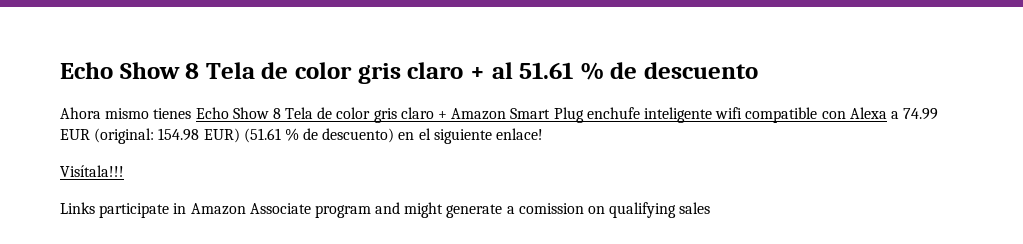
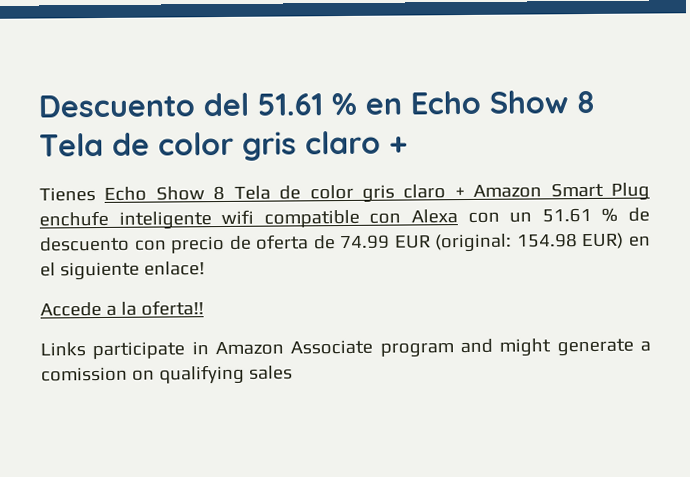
[60,62,758,84] [60,107,192,119] Echo Show 8 Tela de color gris claro + al 51.61 % de descuento // Ahora mismo tienes -> [38,90,595,118] [39,130,408,161] [39,187,96,202] Descuento del 51.61 % en Echo Show 8 Tela de color gris claro + // Tienes
[890,111,899,119] a -> [467,207,651,223] [39,234,336,254] con un 51.61 % de descuento con precio de oferta de
[243,128,395,143] (51.61 % de descuento) -> (625, 241) none
[60,165,124,177] Visítala!!! -> [40,300,204,317] Accede a la oferta!!

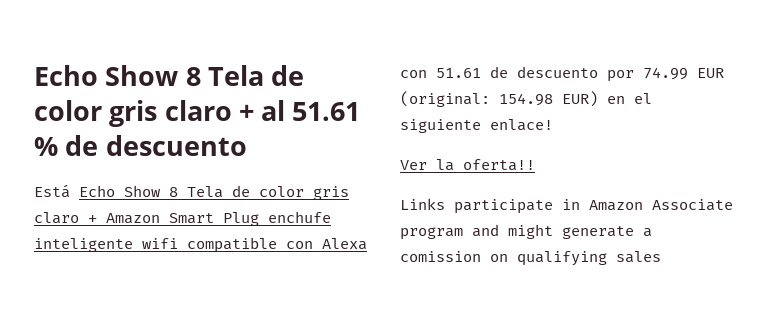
[38,90,595,118] [39,130,408,161] [39,187,96,202] Descuento del 51.61 % en Echo Show 8 Tela de color gris claro + // Tienes -> [34,65,305,86] [34,100,361,127] [34,135,247,156] [34,184,70,198] Echo Show 8 Tela de color gris claro + al 51.61 % de descuento // Está
[509,207,651,223] [39,234,336,254] un 51.61 % de descuento con precio de oferta de -> [436,66,634,82] 51.61 de descuento por
[40,301,117,317] Accede a -> [400,160,427,170] Ver

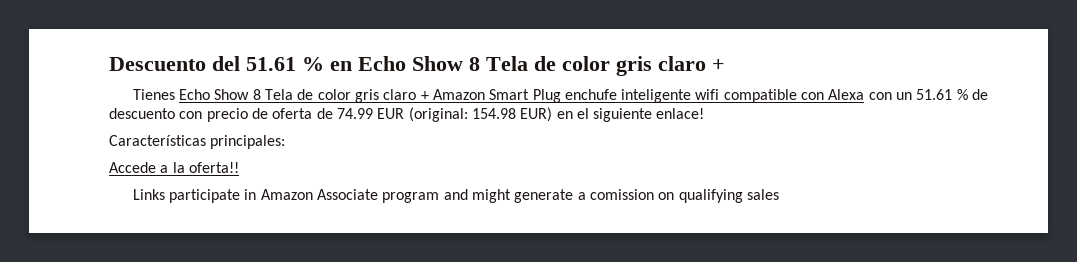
[34,65,305,86] [34,100,361,127] [34,135,247,156] [34,184,70,198] Echo Show 8 Tela de color gris claro + al 51.61 % de descuento // Está -> [109,56,725,76] [132,89,175,100] Descuento del 51.61 % en Echo Show 8 Tela de color gris claro + // Tienes
[436,66,634,82] 51.61 de descuento por -> [896,89,989,100] [109,108,333,122] un 51.61 % de descuento con precio de oferta de
[400,160,427,170] Ver -> [109,135,286,149] [109,162,169,173] Características principales: // Accede a

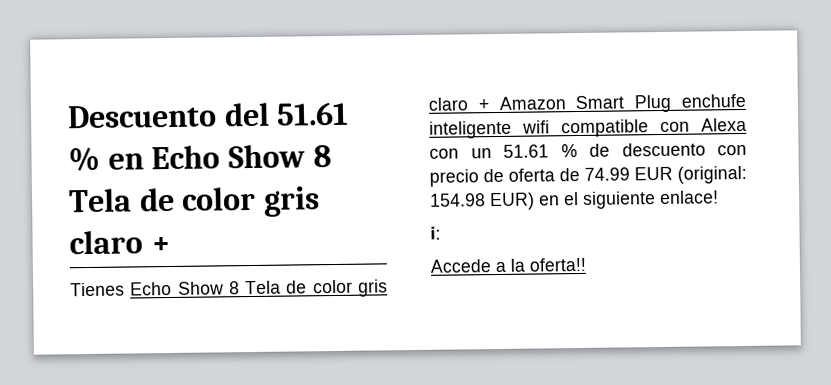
[109,135,286,149] Características principales: -> [430,225,441,240] ℹ:
[132,189,779,203] // Links participate in Amazon Associate program and might generate a comission on qualifying sales -> (586, 264) none

